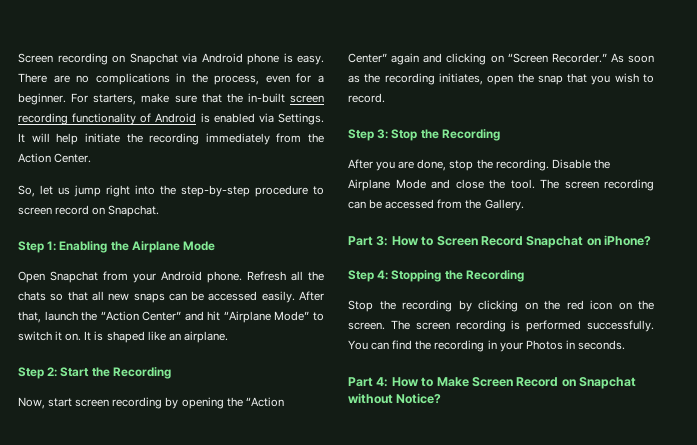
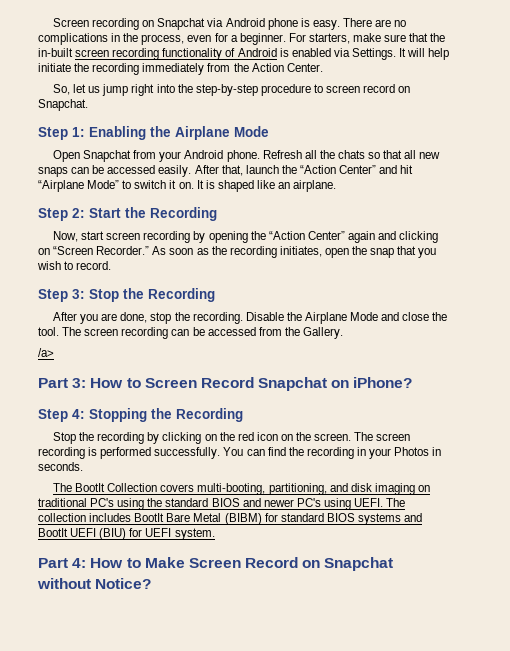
(524, 205) none -> [38,348,54,357] // /a>
(625, 345) none -> [53,483,430,495] [38,498,406,510] [38,513,423,525] [38,528,215,540] // The BootIt Collection covers multi-booting, partitioning, and disk imaging on traditional PC's using the standard BIOS and newer PC's using UEFI. The collection includes BootIt Bare Metal (BIBM) for standard BIOS systems and BootIt UEFI (BIU) for UEFI system.

